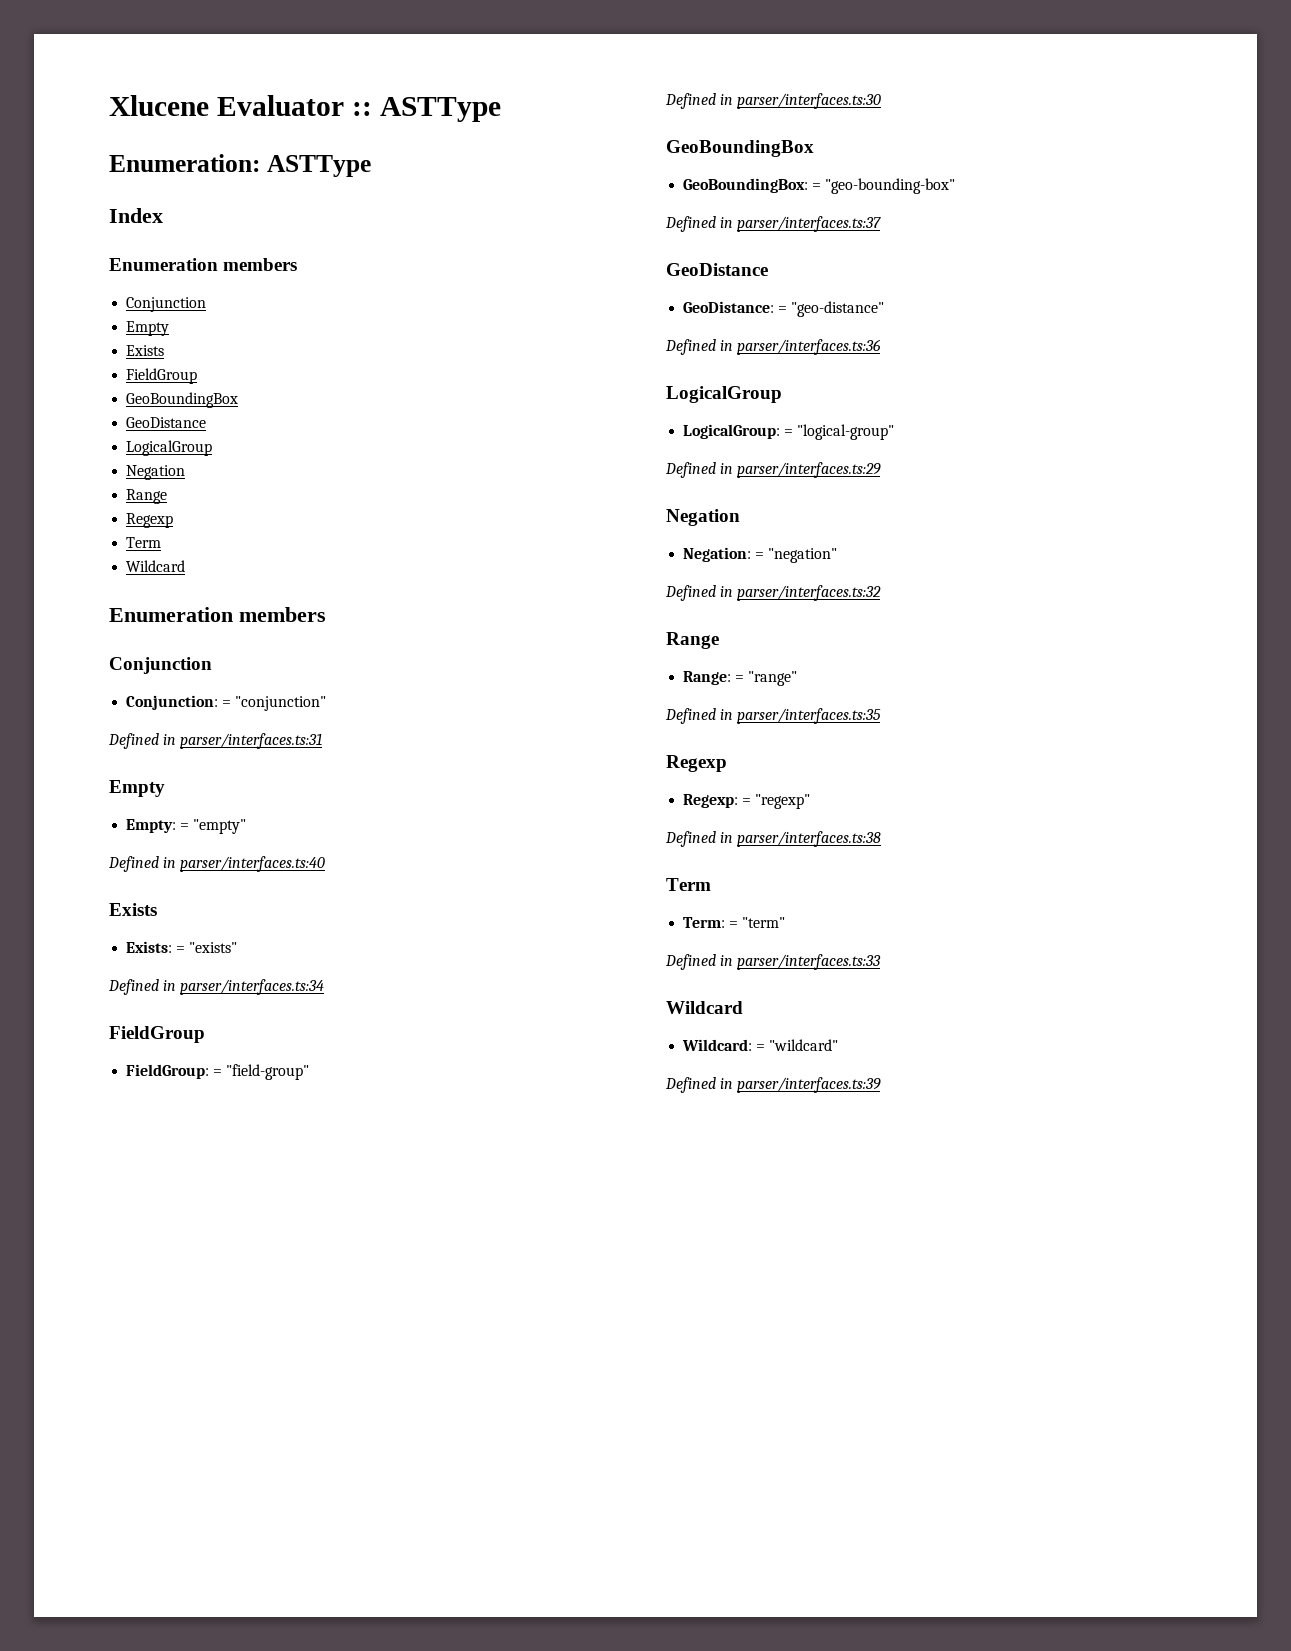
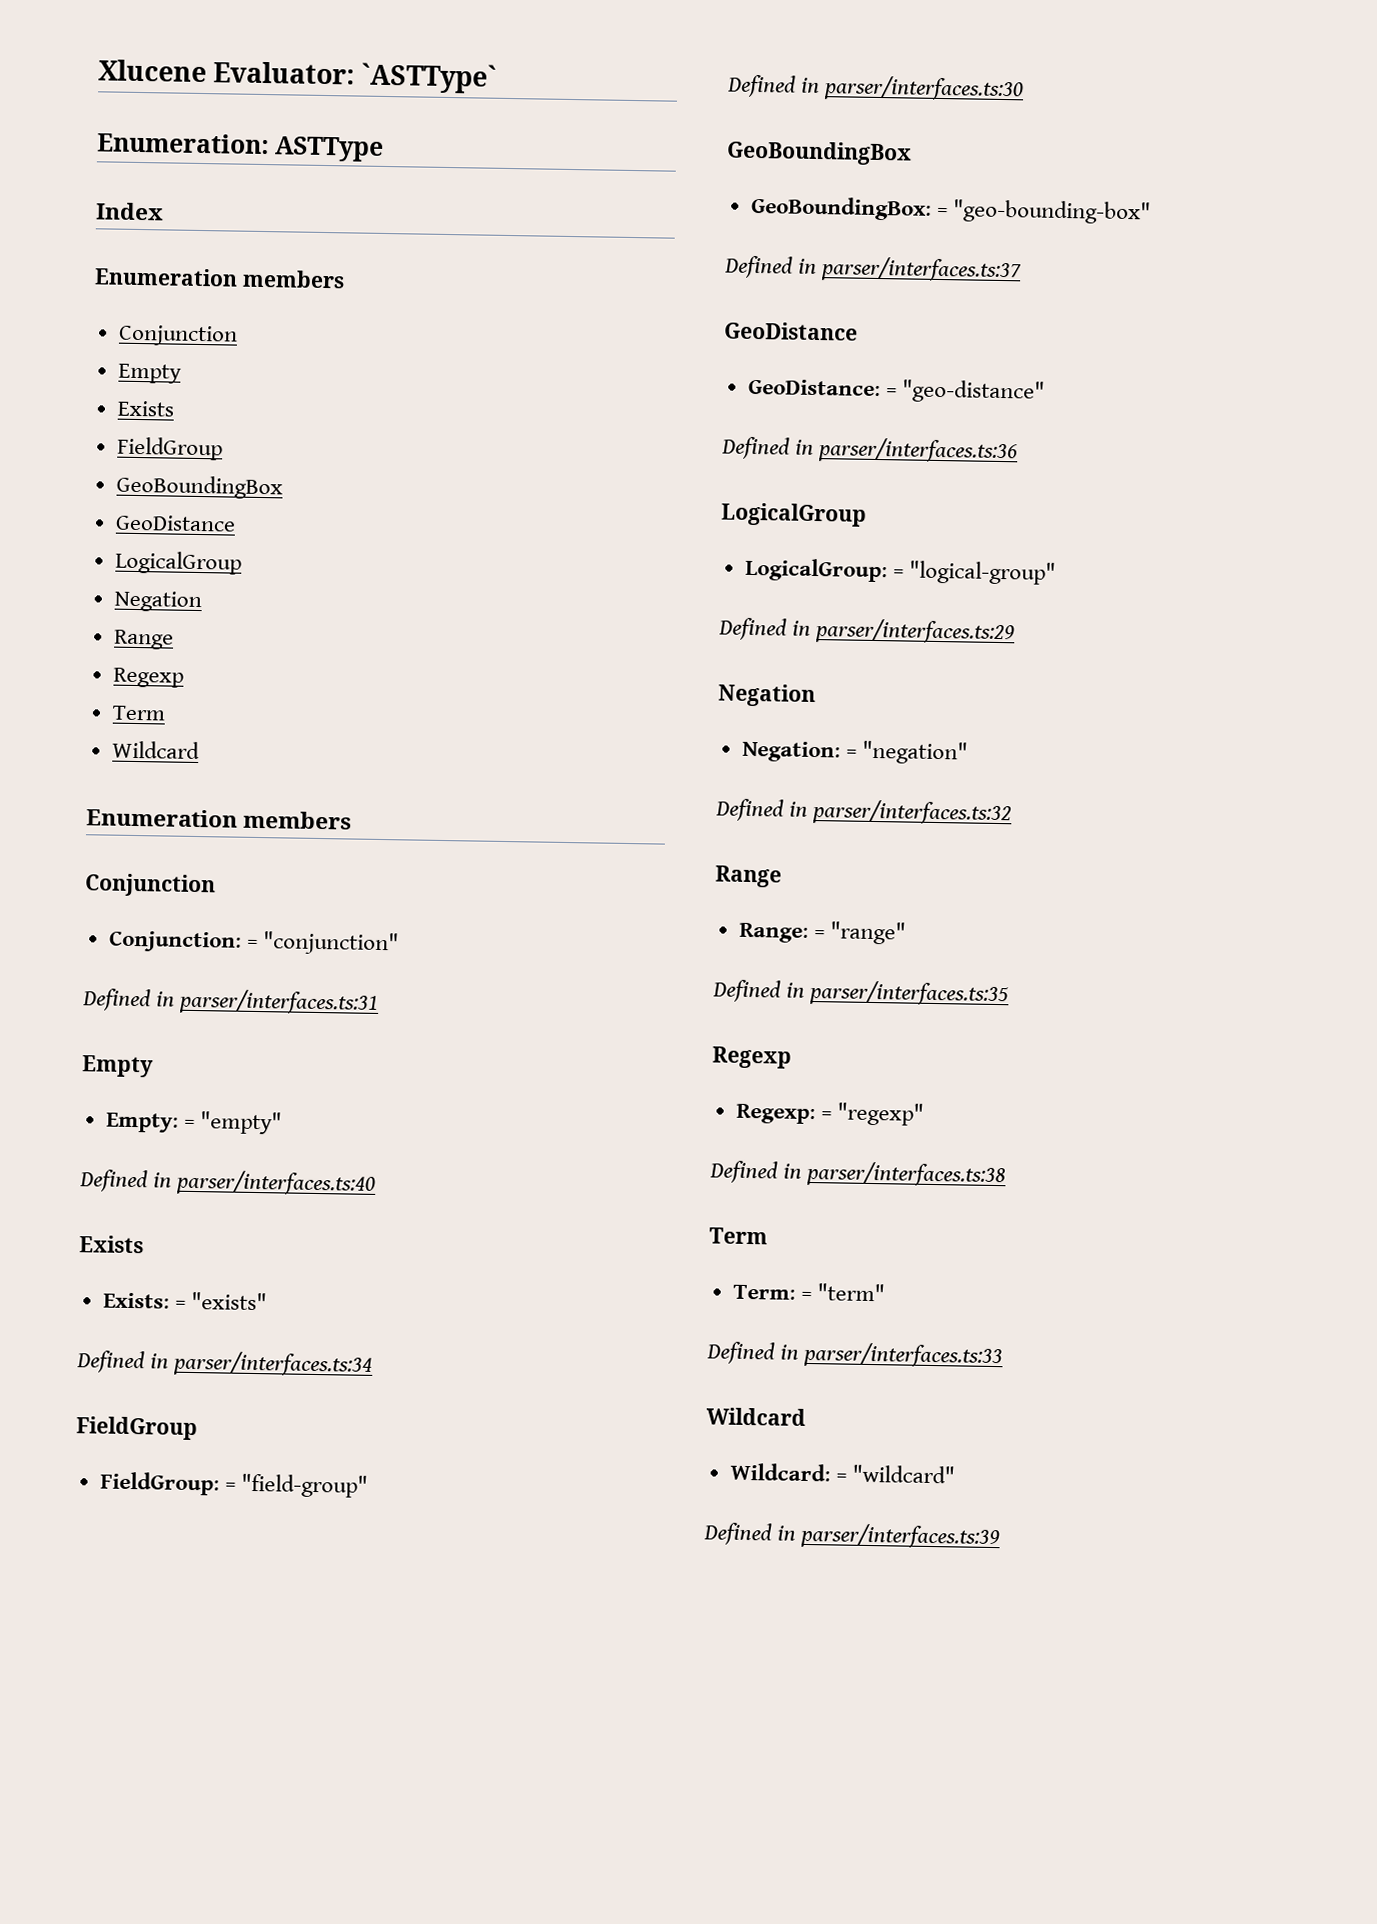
[216,95,501,122] Evaluator :: ASTType -> [213,61,498,94] Evaluator: `ASTType`

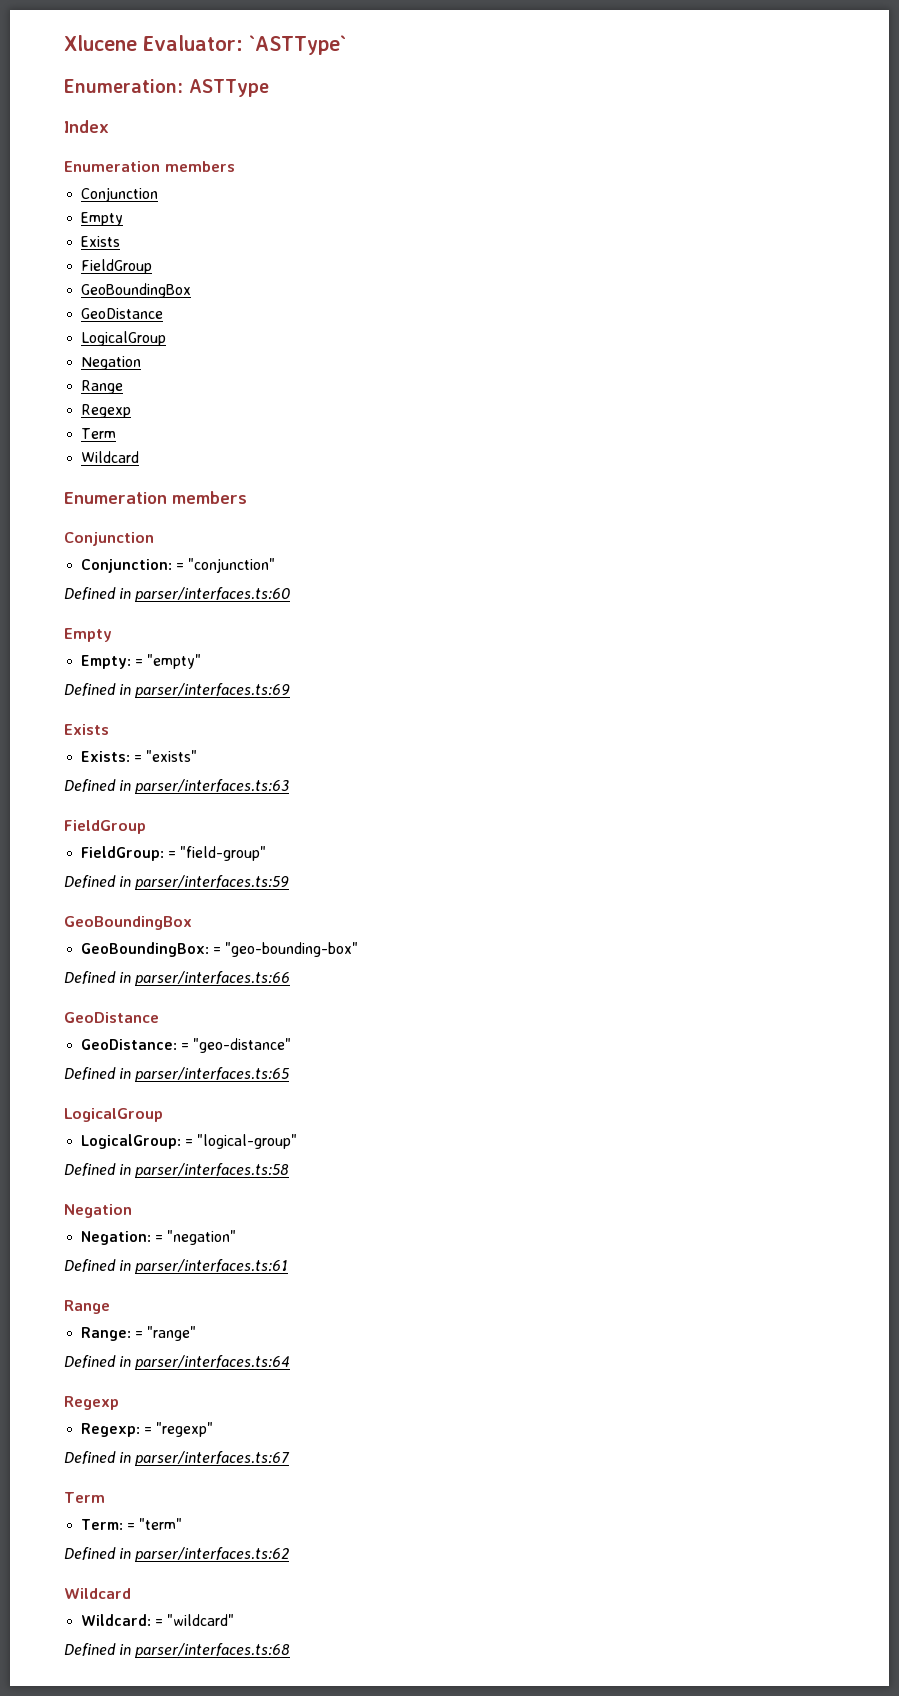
[179,988,380,1016] parser/interfaces.ts:31 -> [135,587,291,602] parser/interfaces.ts:60
[176,1169,377,1197] parser/interfaces.ts:40 -> [135,683,291,698] parser/interfaces.ts:69
[173,1350,374,1378] parser/interfaces.ts:34 -> [135,779,290,794] parser/interfaces.ts:63
[824,75,1025,103] parser/interfaces.ts:30 -> [135,875,290,890] parser/interfaces.ts:59
[821,256,1023,284] parser/interfaces.ts:37 -> [135,971,291,986] parser/interfaces.ts:66
[818,437,1019,465] parser/interfaces.ts:36 -> [135,1067,291,1082] parser/interfaces.ts:65
[815,618,1016,646] parser/interfaces.ts:29 -> [135,1163,290,1178] parser/interfaces.ts:58
[812,798,1013,827] parser/interfaces.ts:32 -> [135,1259,289,1274] parser/interfaces.ts:61
[809,979,1010,1008] parser/interfaces.ts:35 -> [135,1355,291,1370] parser/interfaces.ts:64
[806,1160,1007,1189] parser/interfaces.ts:38 -> [135,1451,291,1466] parser/interfaces.ts:67
[803,1341,1004,1370] parser/interfaces.ts:33 -> [135,1547,290,1562] parser/interfaces.ts:62
[800,1522,1001,1551] parser/interfaces.ts:39 -> [135,1643,291,1658] parser/interfaces.ts:68

